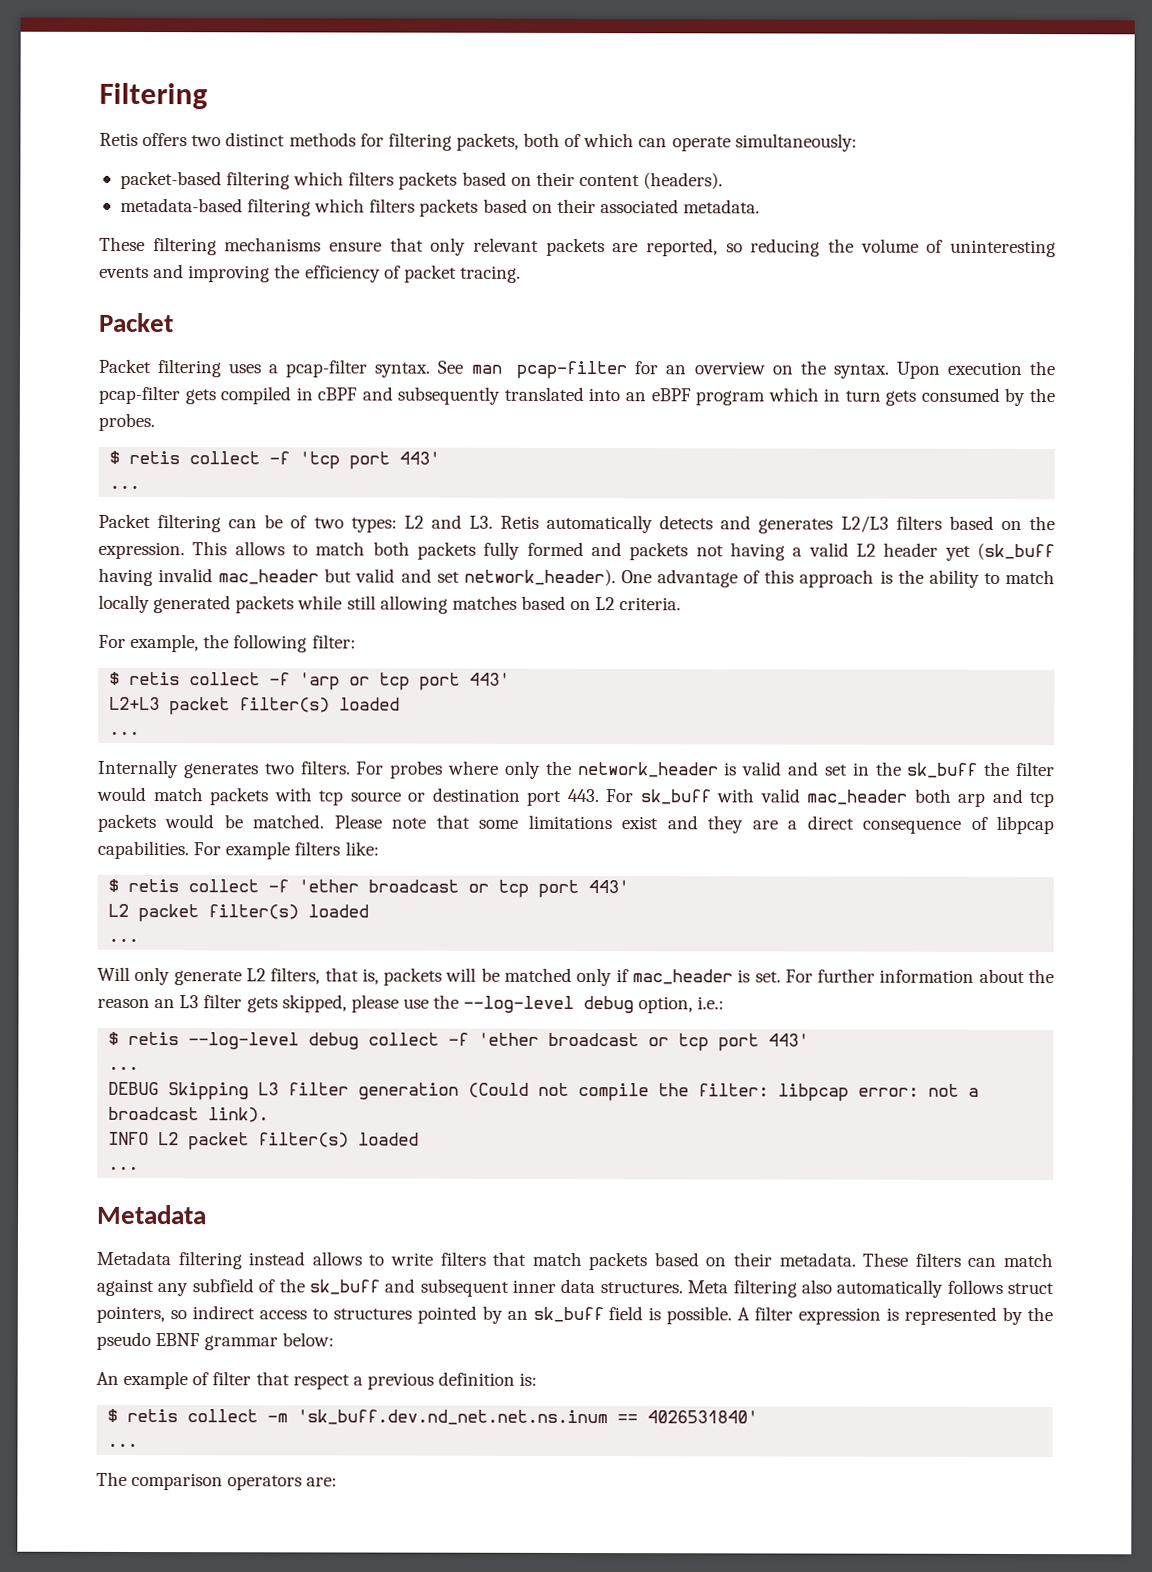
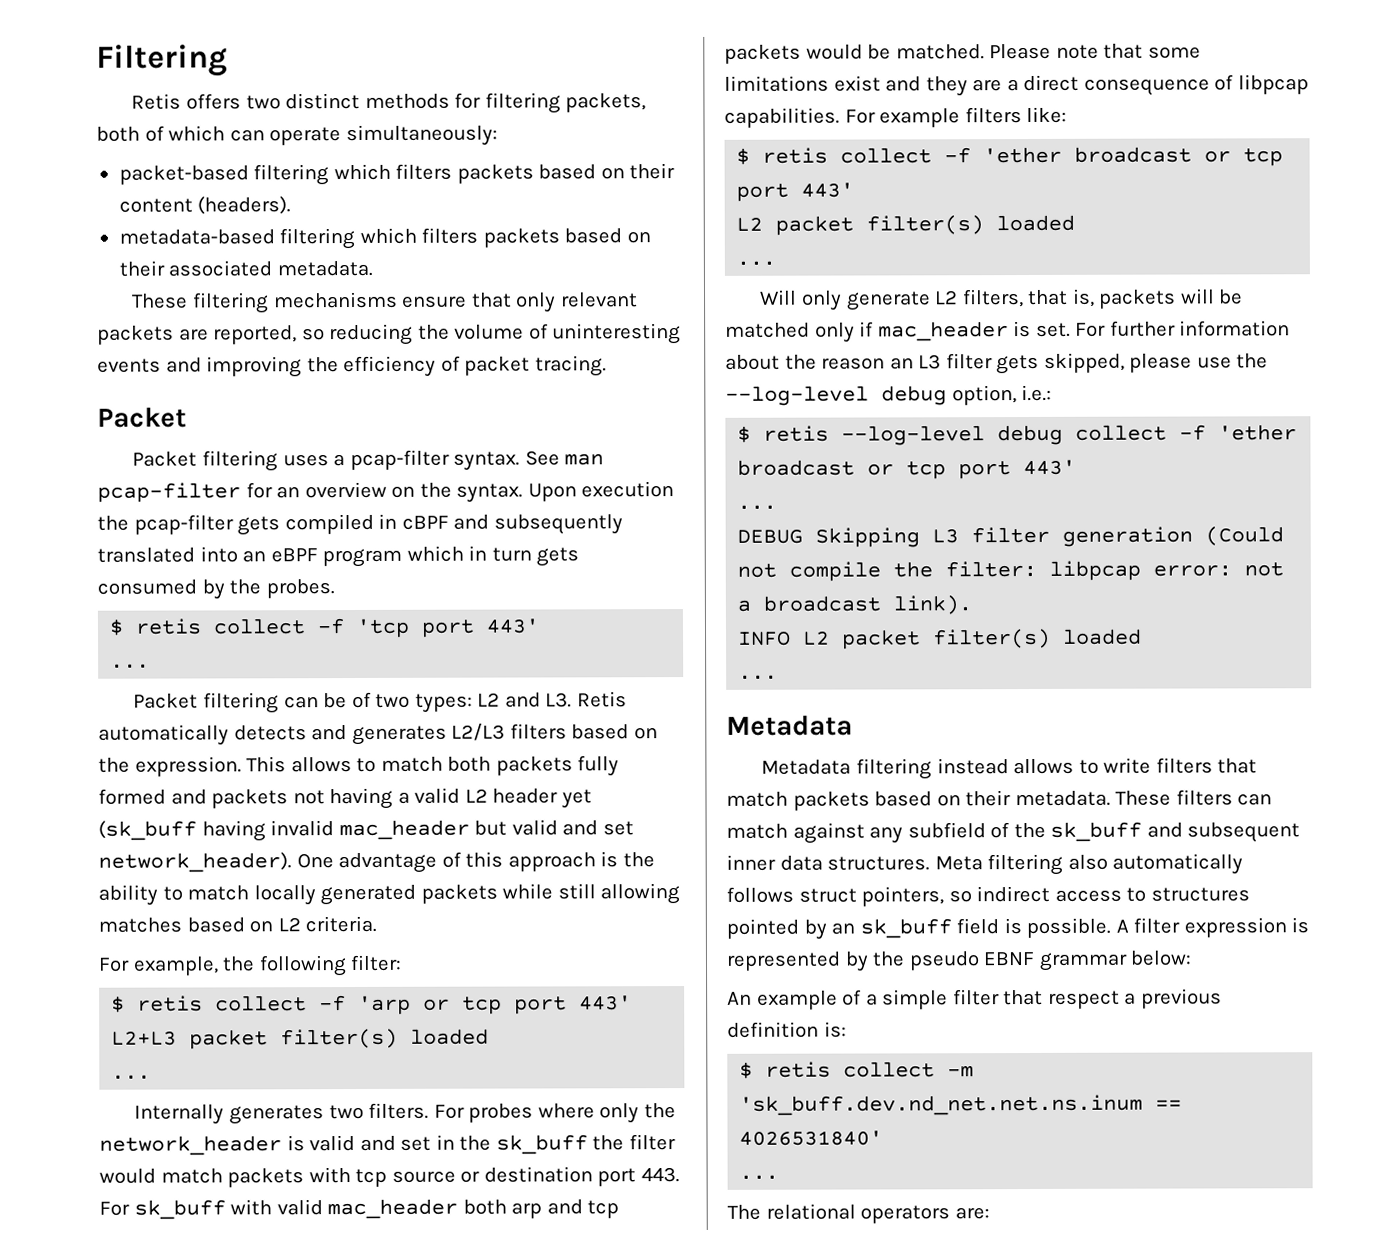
(210, 1379) none -> [865,989,949,1010] a simple
[131,1472,224,1491] comparison -> [765,1203,856,1220] relational

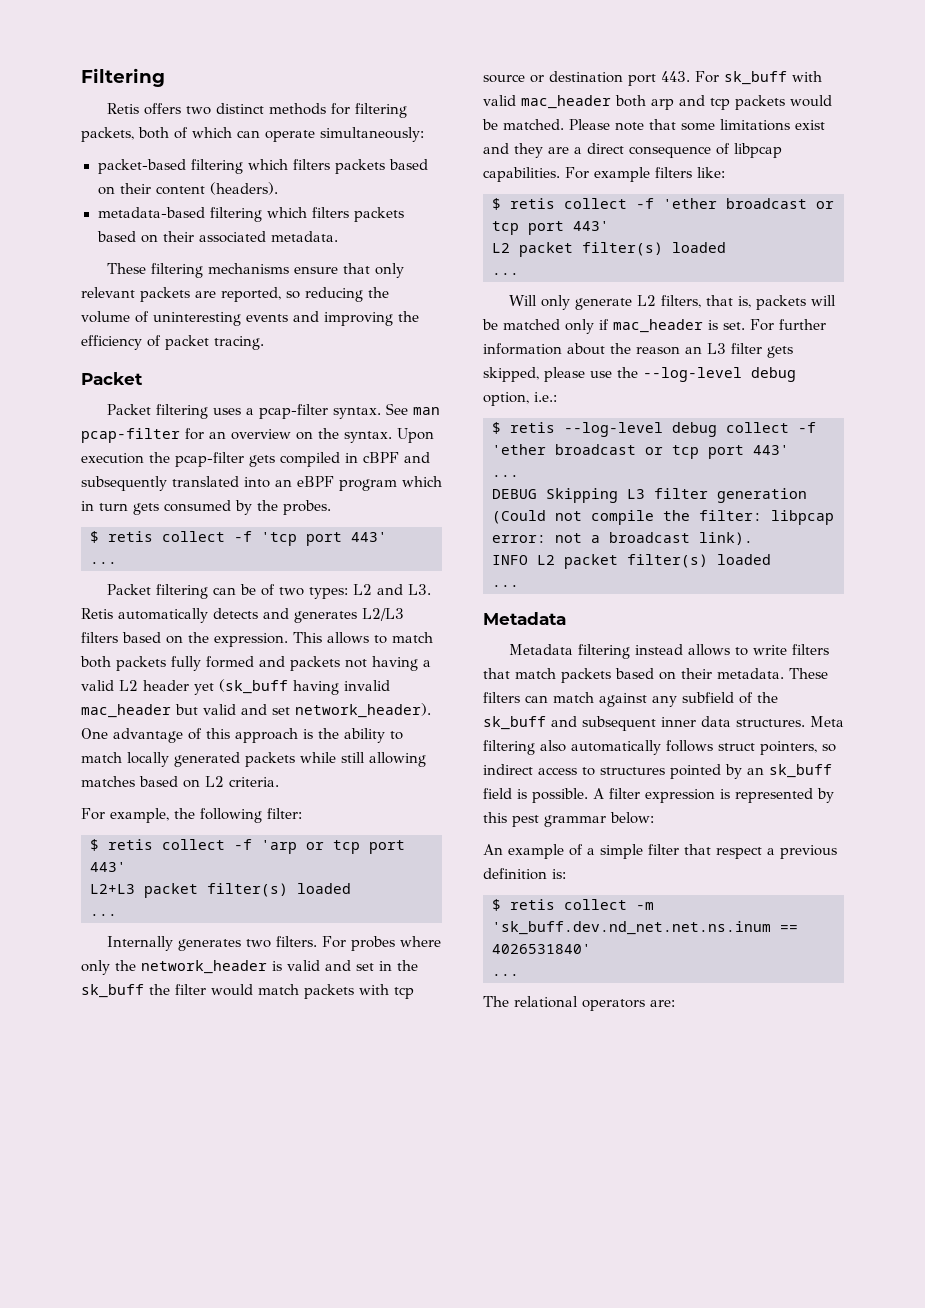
[872,951,1035,971] the pseudo EBNF -> [483,812,539,827] this pest

